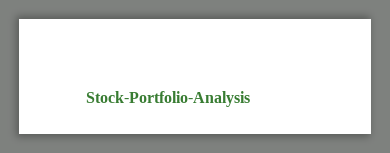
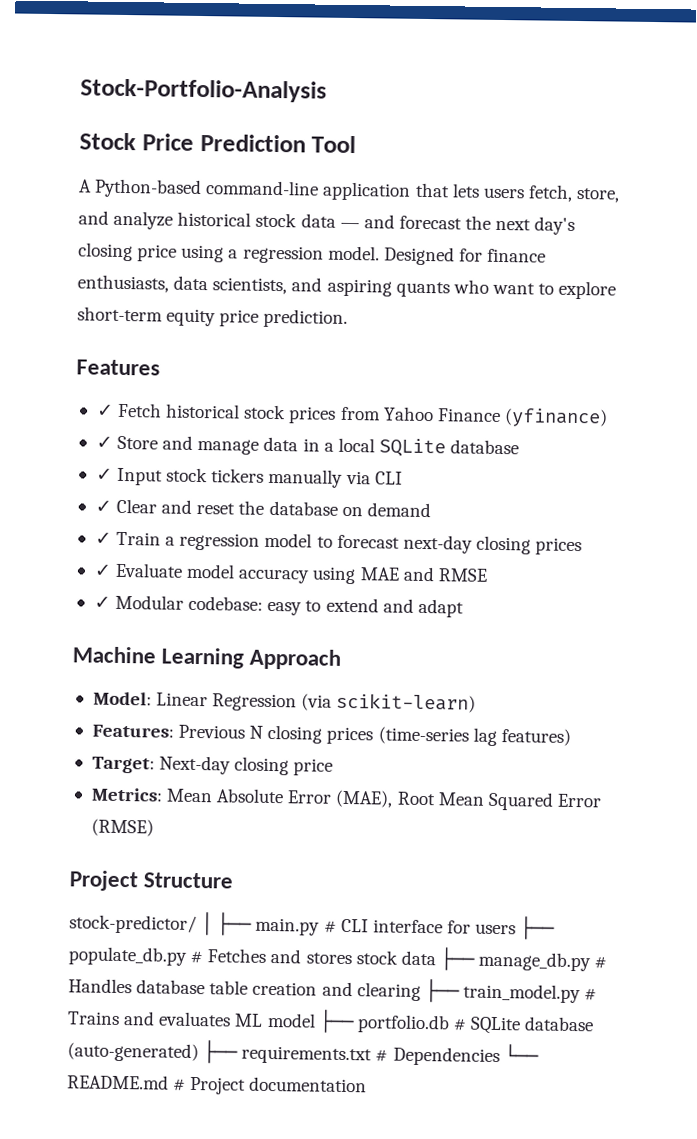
(250, 99) none -> [79,132,357,154] [78,178,621,203] [78,210,576,235] [78,242,547,266] [77,274,617,300] [77,306,349,328] [76,359,160,376] [96,402,608,428] [95,435,520,458] [95,467,403,488] [94,498,431,518] [94,531,583,556] [93,562,488,585] [93,594,464,618] [72,646,342,670] [92,691,477,713] [91,724,571,746] [91,755,334,776] [90,787,602,811] [90,818,154,837] [69,870,234,892] [69,912,556,940] [68,946,608,972] [68,978,598,1004] [67,1009,595,1035] [67,1040,539,1067] [67,1074,368,1095] // Stock Price Prediction Tool // A Python-based command-line application that lets users fetch, store, and analyze historical stock data — and forecast the next day's closing price using a regression model. Designed for finance enthusiasts, data scientists, and aspiring quants who want to explore short-term equity price prediction. // Features // ✓ Fetch historical stock prices from Yahoo Finance (yfinance) // ✓ Store and manage data in a local SQLite database // ✓ Input stock tickers manually via CLI // ✓ Clear and reset the database on demand // ✓ Train a regression model to forecast next-day closing prices // ✓ Evaluate model accuracy using MAE and RMSE // ✓ Modular codebase: easy to extend and adapt // Machine Learning Approach // Model: Linear Regression (via scikit-learn) // Features: Previous N closing prices (time-series lag features) // Target: Next-day closing price // Metrics: Mean Absolute Error (MAE), Root Mean Squared Error (RMSE) // Project Structure // stock-predictor/ │ ├── main.py # CLI interface for users ├── populate_db.py # Fetches and stores stock data ├── manage_db.py # Handles database table creation and clearing ├── train_model.py # Trains and evaluates ML model ├── portfolio.db # SQLite database (auto-generated) ├── requirements.txt # Dependencies └── README.md # Project documentation

